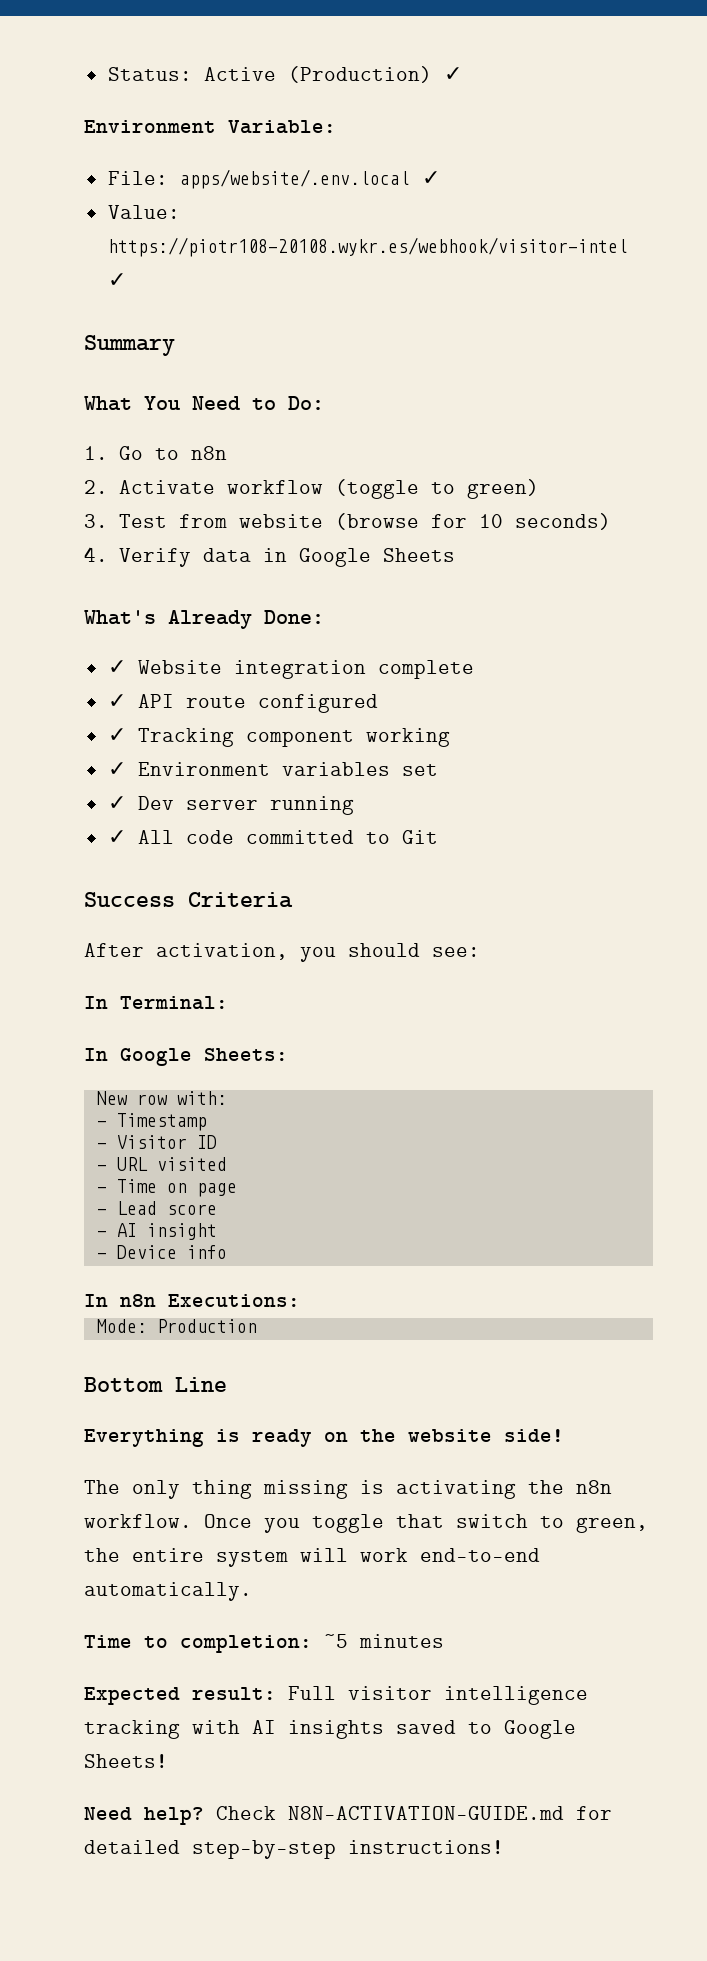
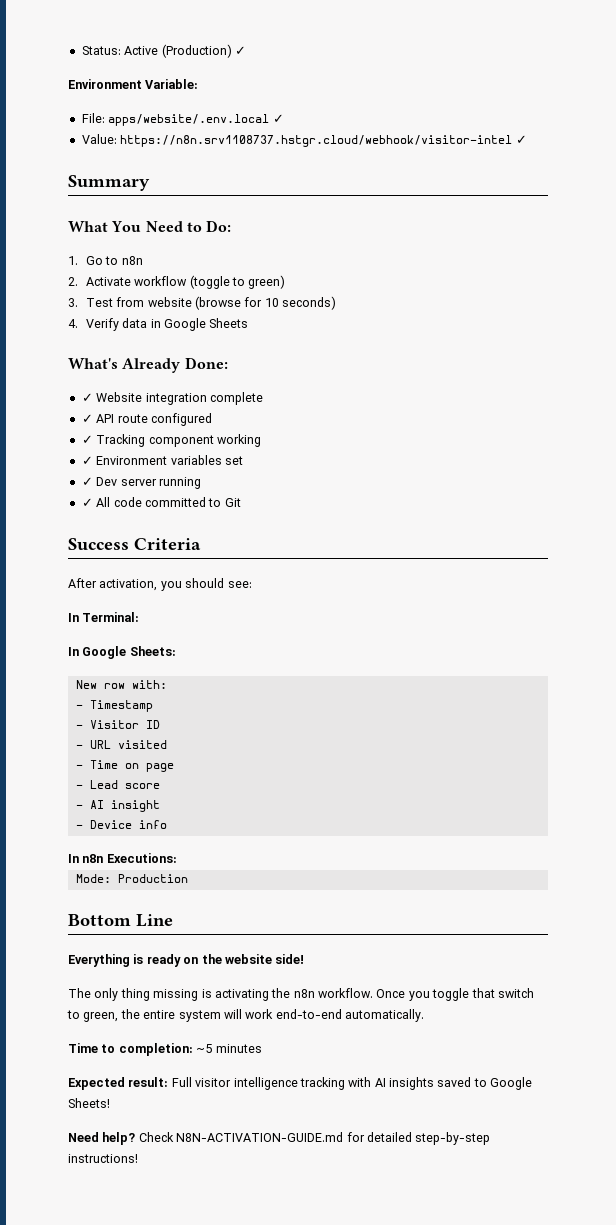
[107,237,628,257] https://piotr108-20108.wykr.es/webhook/visitor-intel -> [120,135,513,147] https://n8n.srv1108737.hstgr.cloud/webhook/visitor-intel

